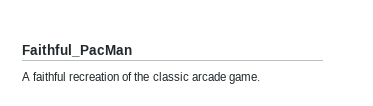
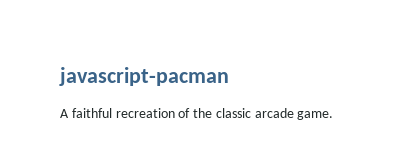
[22,44,132,57] Faithful_PacMan -> [59,67,229,86] javascript-pacman

